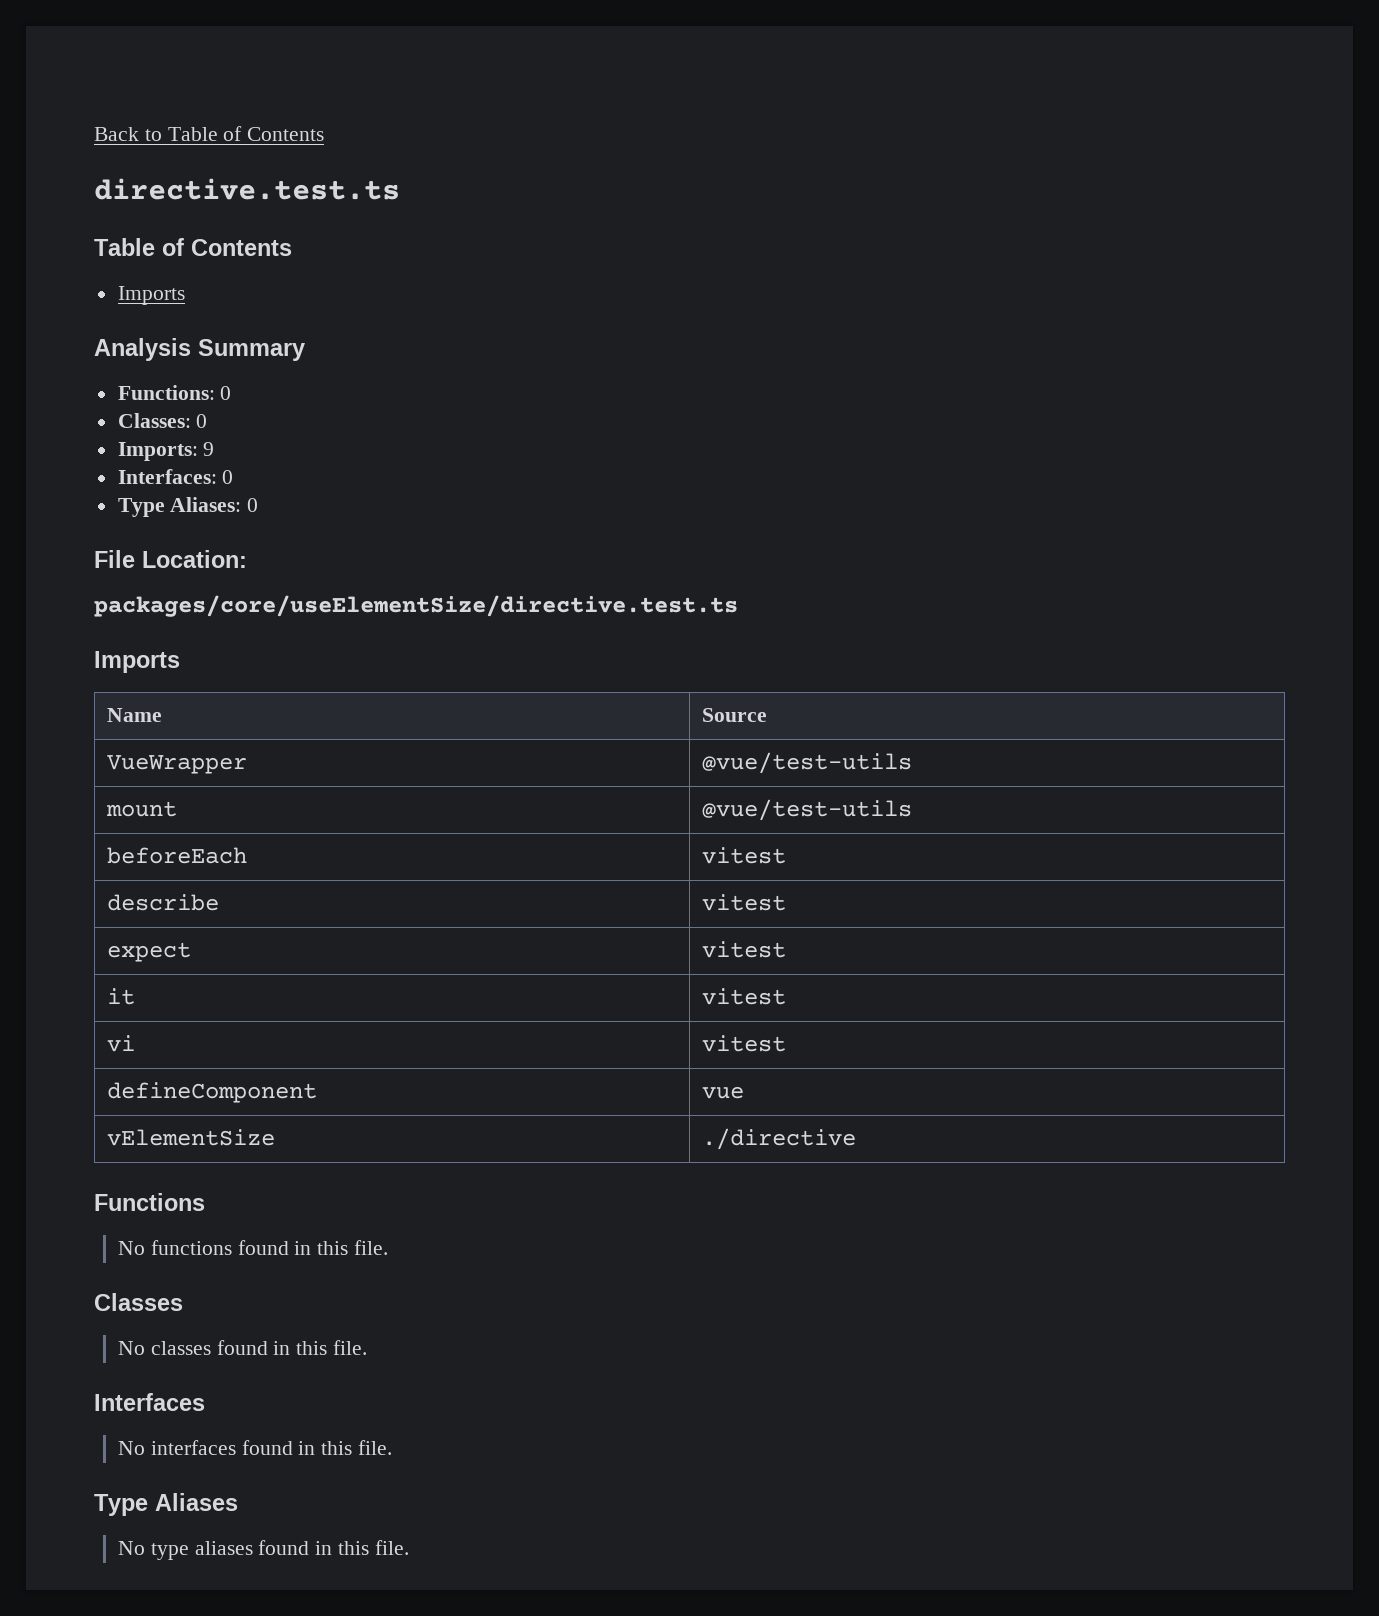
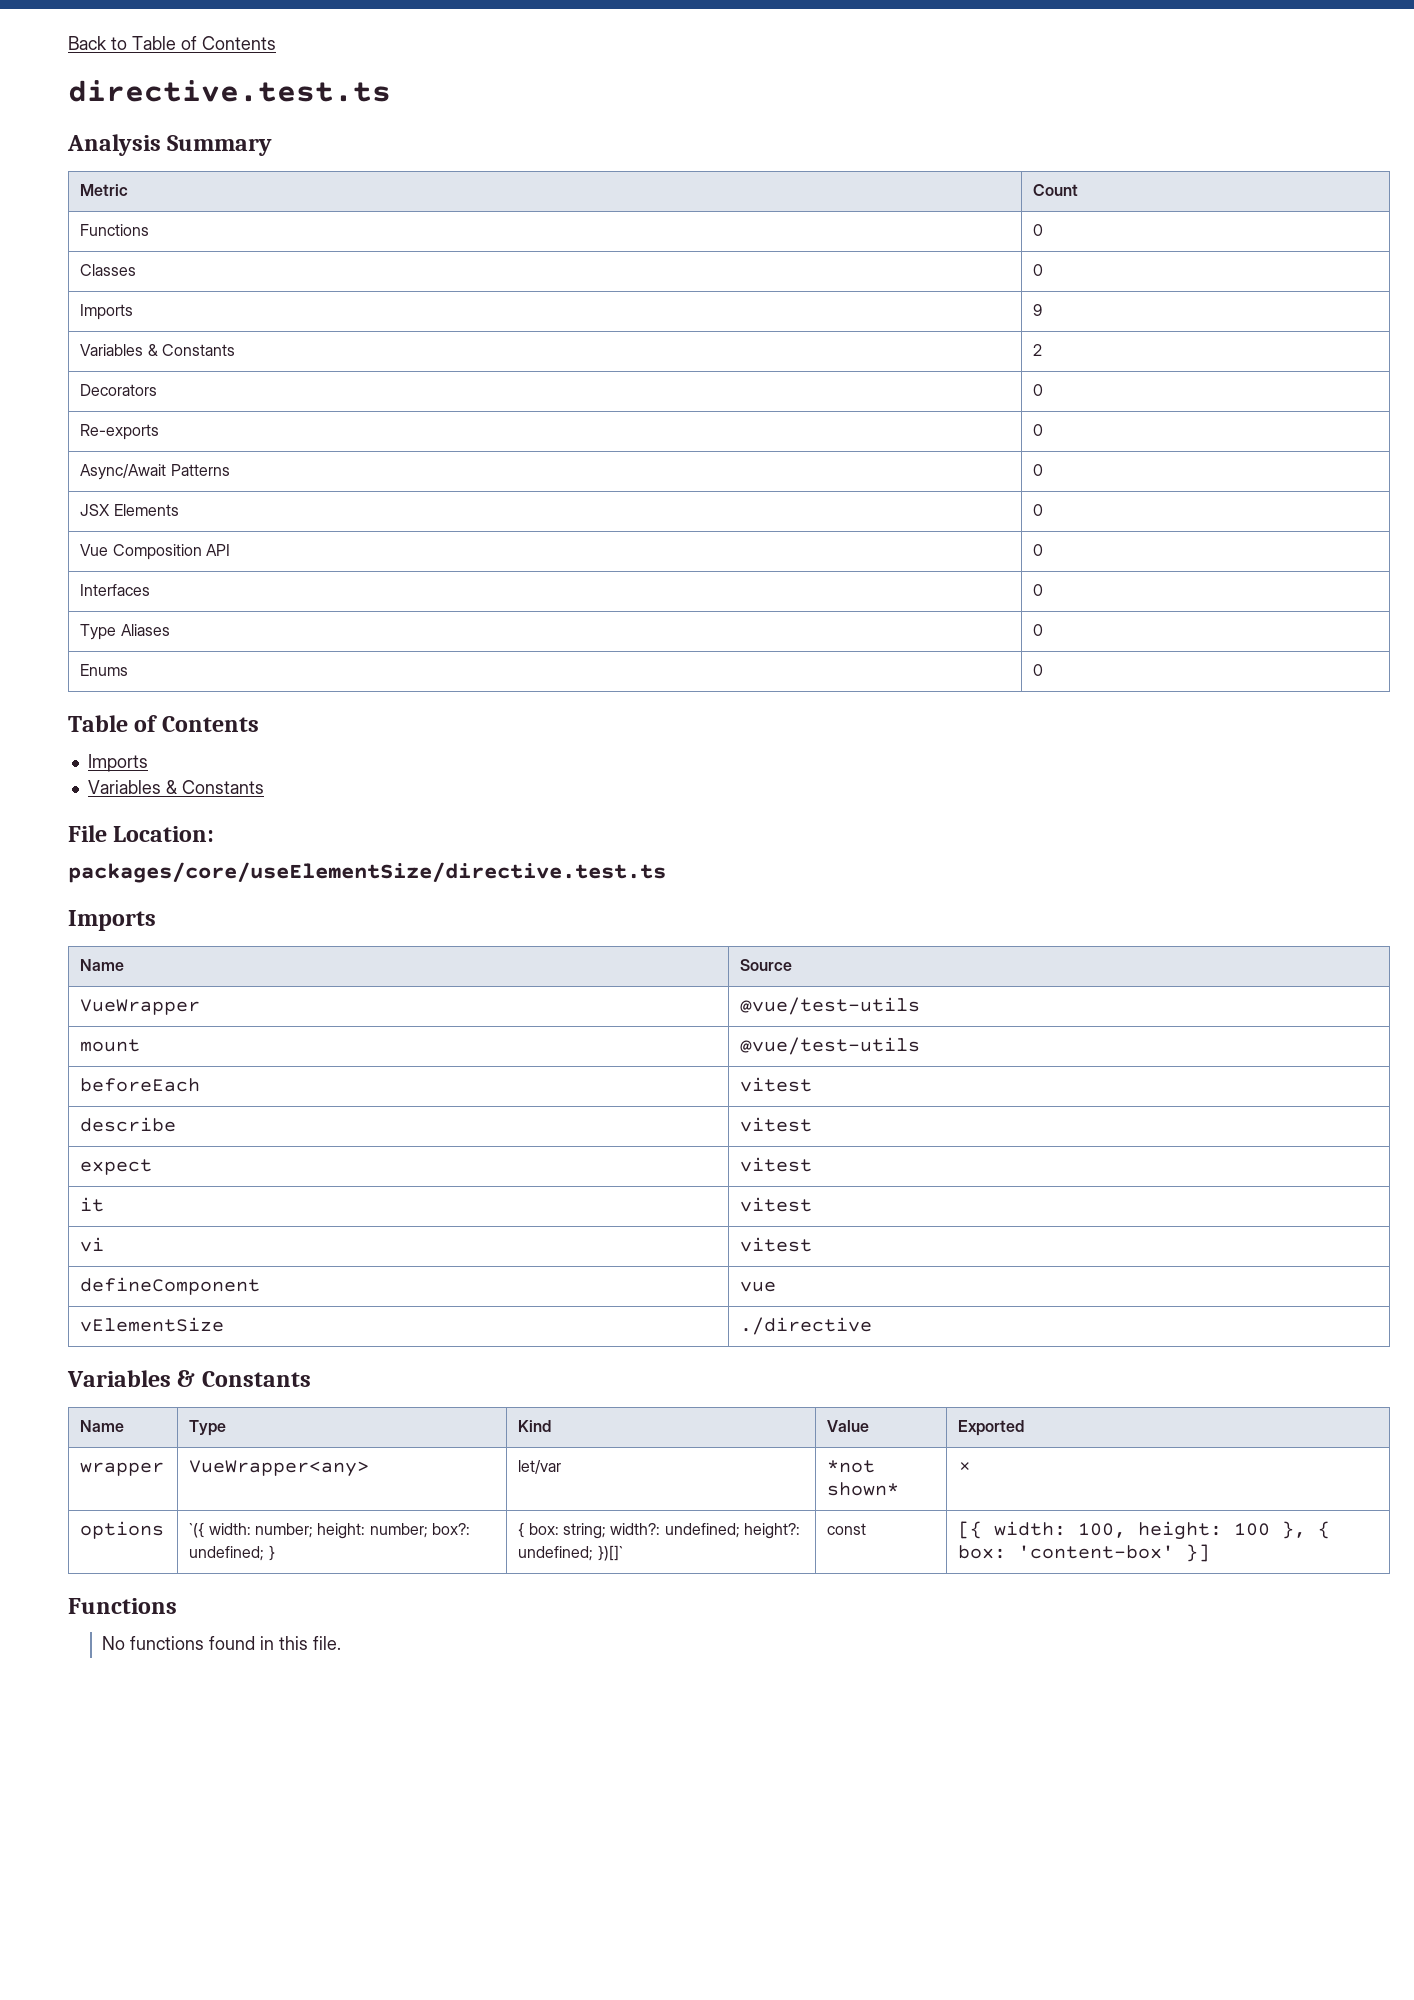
[94,238,292,256] [117,286,185,305] [94,338,305,361] [117,385,232,400] [117,413,208,428] [117,442,215,461] [117,469,234,484] [117,497,259,517] Table of Contents // Imports // Analysis Summary // Functions: 0 // Classes: 0 // Imports: 9 // Interfaces: 0 // Type Aliases: 0 -> [67,134,273,156] [80,184,129,196] [1033,184,1079,196] [80,224,150,236] [1033,224,1044,236] [80,264,137,276] [1033,264,1044,276] [80,304,134,320] [1033,304,1043,316] [80,344,235,356] [1033,344,1043,356] [80,384,158,396] [1033,384,1044,396] [80,424,160,440] [1033,424,1044,436] [80,464,230,480] [1033,464,1044,476] [80,504,179,516] [1033,504,1044,516] [80,544,230,560] [1033,544,1044,556] [80,584,151,596] [1033,584,1044,596] [80,624,170,640] [1033,624,1044,636] [80,664,129,676] [1033,664,1044,676] [68,715,259,732] [87,754,148,772] [87,780,264,794] Analysis Summary // Metric | Count // Functions | 0 // Classes | 0 // Imports | 9 // Variables & Constants | 2 // Decorators | 0 // Re-exports | 0 // Async/Await Patterns | 0 // JSX Elements | 0 // Vue Composition API | 0 // Interfaces | 0 // Type Aliases | 0 // Enums | 0 // Table of Contents // Imports // Variables & Constants
(857, 1139) none -> [67,1370,311,1387] [80,1420,125,1432] [189,1420,227,1436] [518,1420,552,1432] [827,1420,870,1432] [958,1420,1025,1436] [80,1462,165,1476] [189,1460,370,1477] [518,1460,562,1474] [827,1460,876,1473] [827,1482,900,1496] [958,1462,973,1472] [80,1521,165,1539] [189,1522,470,1539] [189,1545,275,1561] [518,1522,800,1539] [518,1545,623,1561] [827,1523,867,1535] [958,1521,1331,1540] [958,1544,1211,1562] // Variables & Constants // Name | Type | Kind | Value | Exported // wrapper | VueWrapper<any> | let/var | *not shown* | ✗ // options | `({ width: number; height: number; box?: undefined; } | { box: string; width?: undefined; height?: undefined; })[]` | const | [{ width: 100, height: 100 }, { box: 'content-box' }]
[94,1293,183,1311] [117,1340,367,1355] [94,1393,205,1411] [117,1440,392,1455] [94,1493,238,1516] [117,1540,409,1560] // Classes // No classes found in this file. // Interfaces // No interfaces found in this file. // Type Aliases // No type aliases found in this file. -> (342, 1643) none

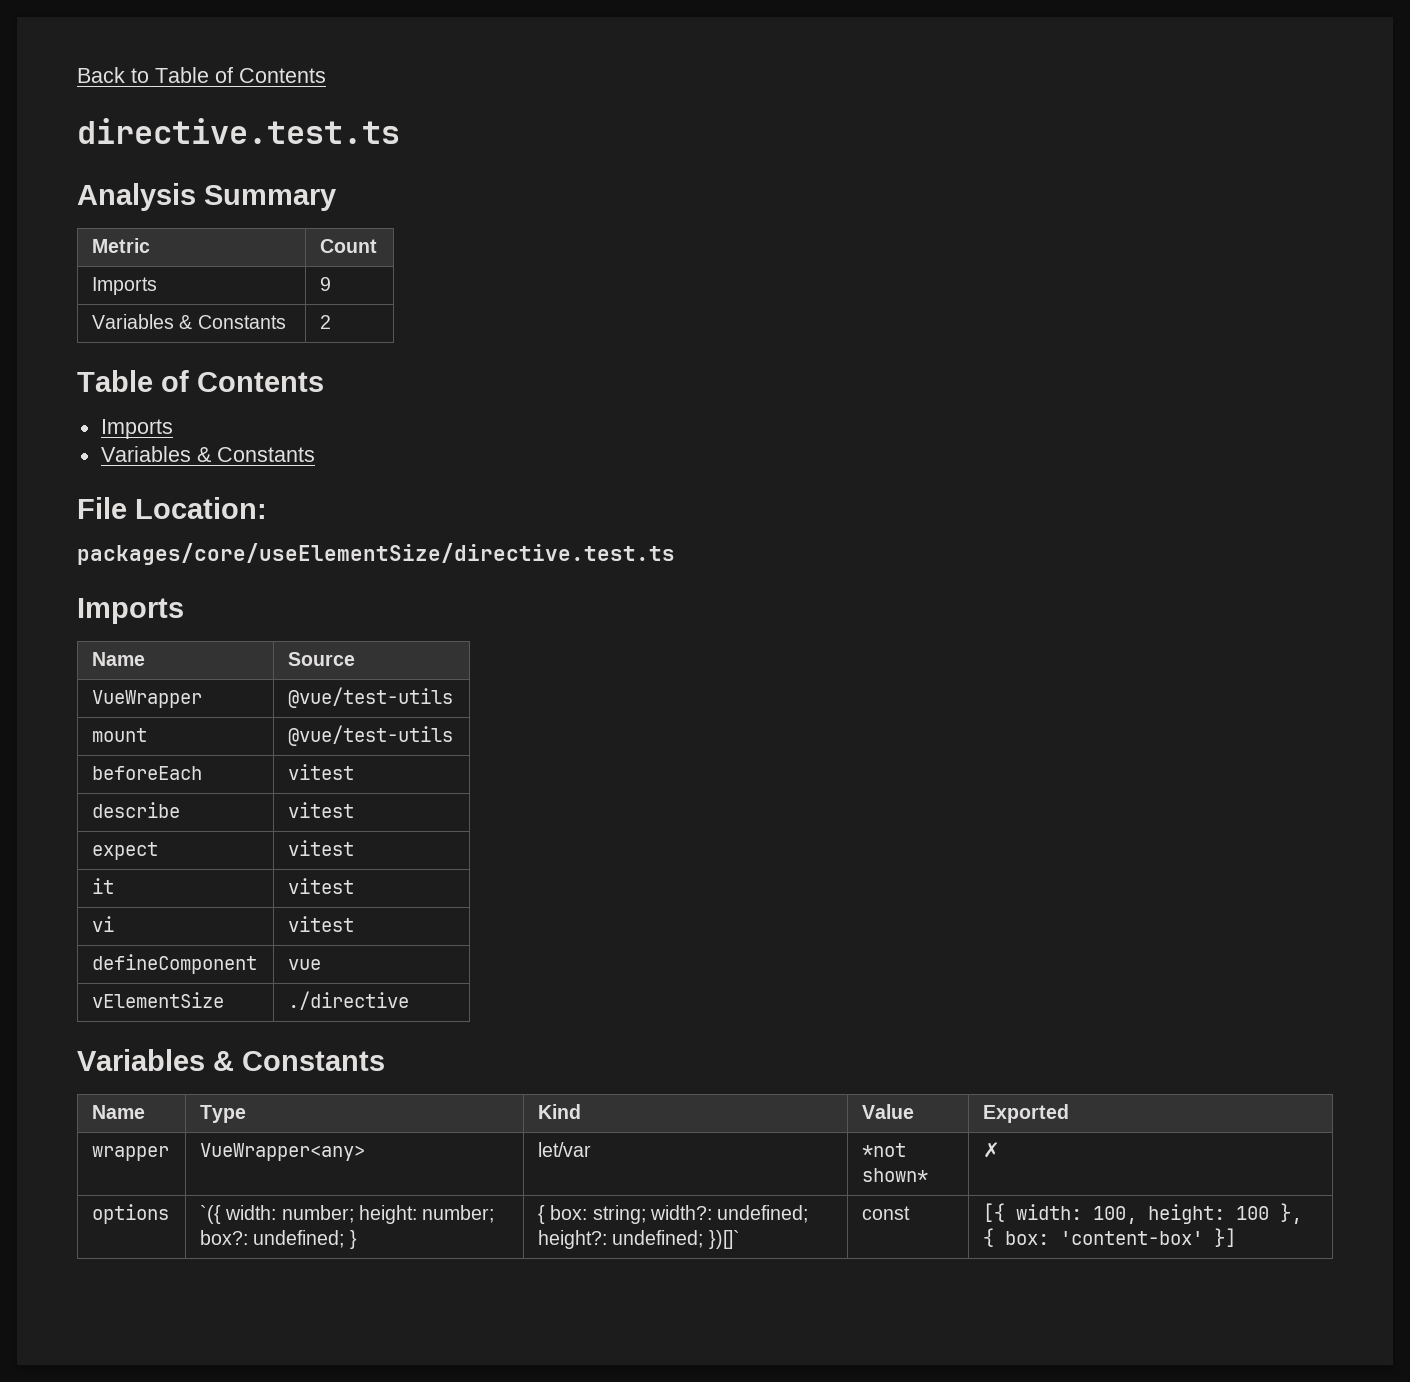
[80,224,150,236] [1033,224,1044,236] [80,264,137,276] [1033,264,1044,276] // Functions | 0 // Classes | 0 -> (378, 246) none
[80,384,158,396] [1033,384,1044,396] [80,424,160,440] [1033,424,1044,436] [80,464,230,480] [1033,464,1044,476] [80,504,179,516] [1033,504,1044,516] [80,544,230,560] [1033,544,1044,556] [80,584,151,596] [1033,584,1044,596] [80,624,170,640] [1033,624,1044,636] [80,664,129,676] [1033,664,1044,676] // Decorators | 0 // Re-exports | 0 // Async/Await Patterns | 0 // JSX Elements | 0 // Vue Composition API | 0 // Interfaces | 0 // Type Aliases | 0 // Enums | 0 -> (332, 322) none
[68,1598,177,1614] [102,1636,342,1650] // Functions // No functions found in this file. -> (1237, 1237) none

